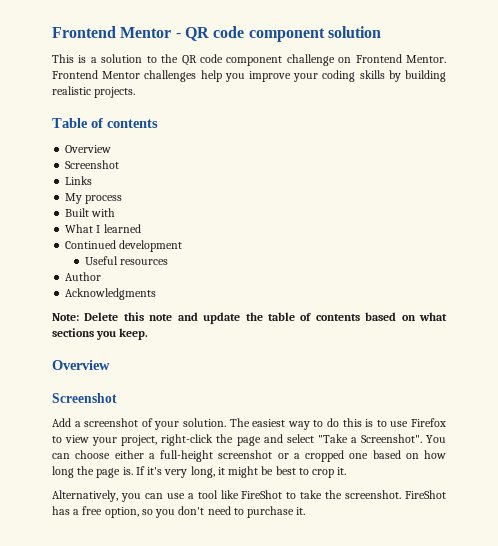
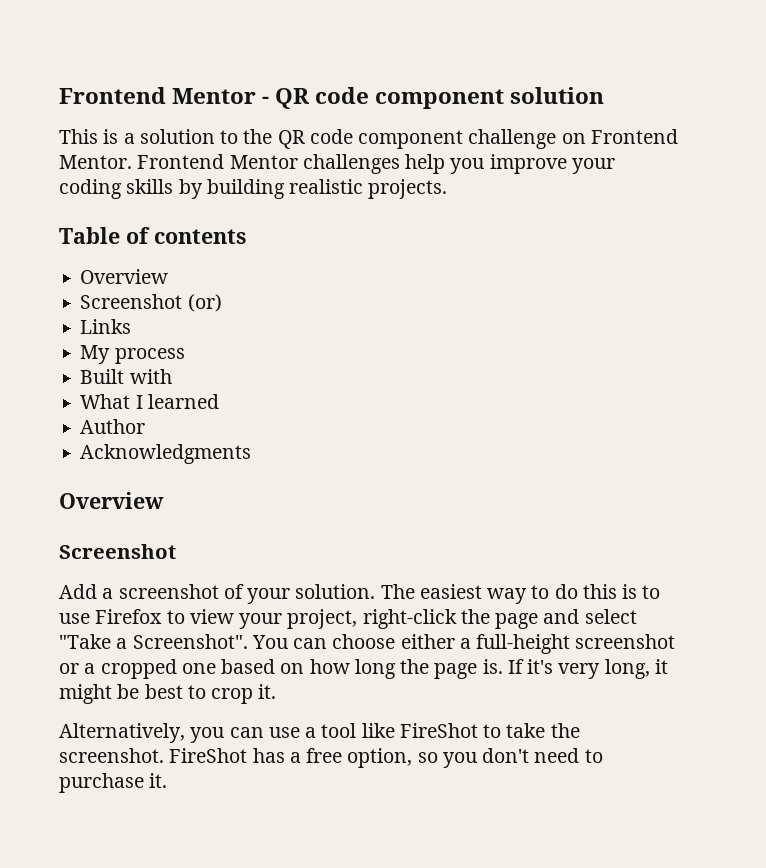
(120, 164) none -> [187,294,222,312] (or)
[65,240,183,252] [84,256,168,265] [65,272,102,281] [65,288,157,300] [52,312,448,324] [52,328,149,340] Continued development // Useful resources // Author // Acknowledgments // Note: Delete this note and update the table of contents based on what sections you keep. -> [80,419,146,434] [80,444,252,464] Author // Acknowledgments

